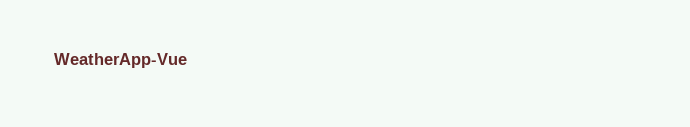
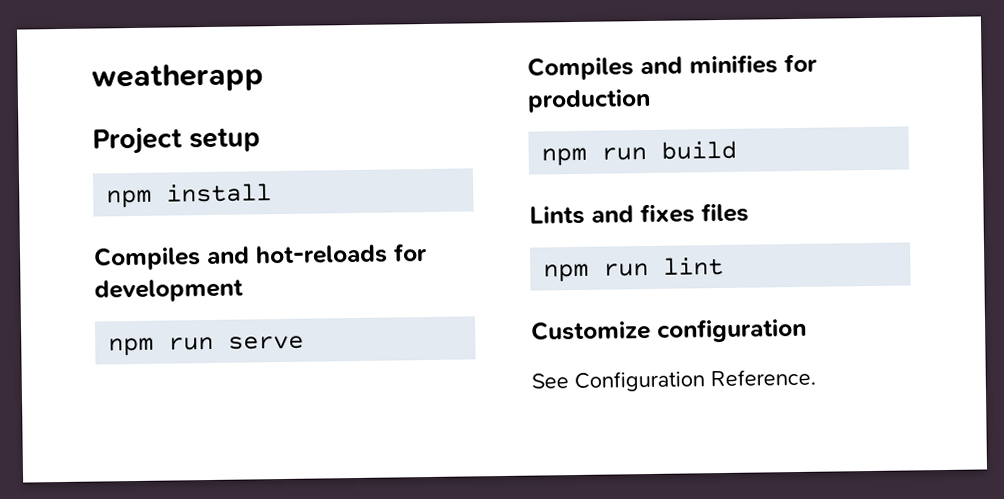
[54,53,187,68] WeatherApp-Vue -> [91,63,264,93] [92,127,261,155] [106,183,273,208] [93,243,428,271] [94,278,244,303] [108,335,305,356] [527,53,818,81] [527,88,651,113] [541,140,738,166] [529,202,749,225] [543,256,725,282] [530,317,807,343] [531,368,816,393] weatherapp // Project setup // npm install // Compiles and hot-reloads for development // npm run serve // Compiles and minifies for production // npm run build // Lints and fixes files // npm run lint // Customize configuration // See Configuration Reference.

